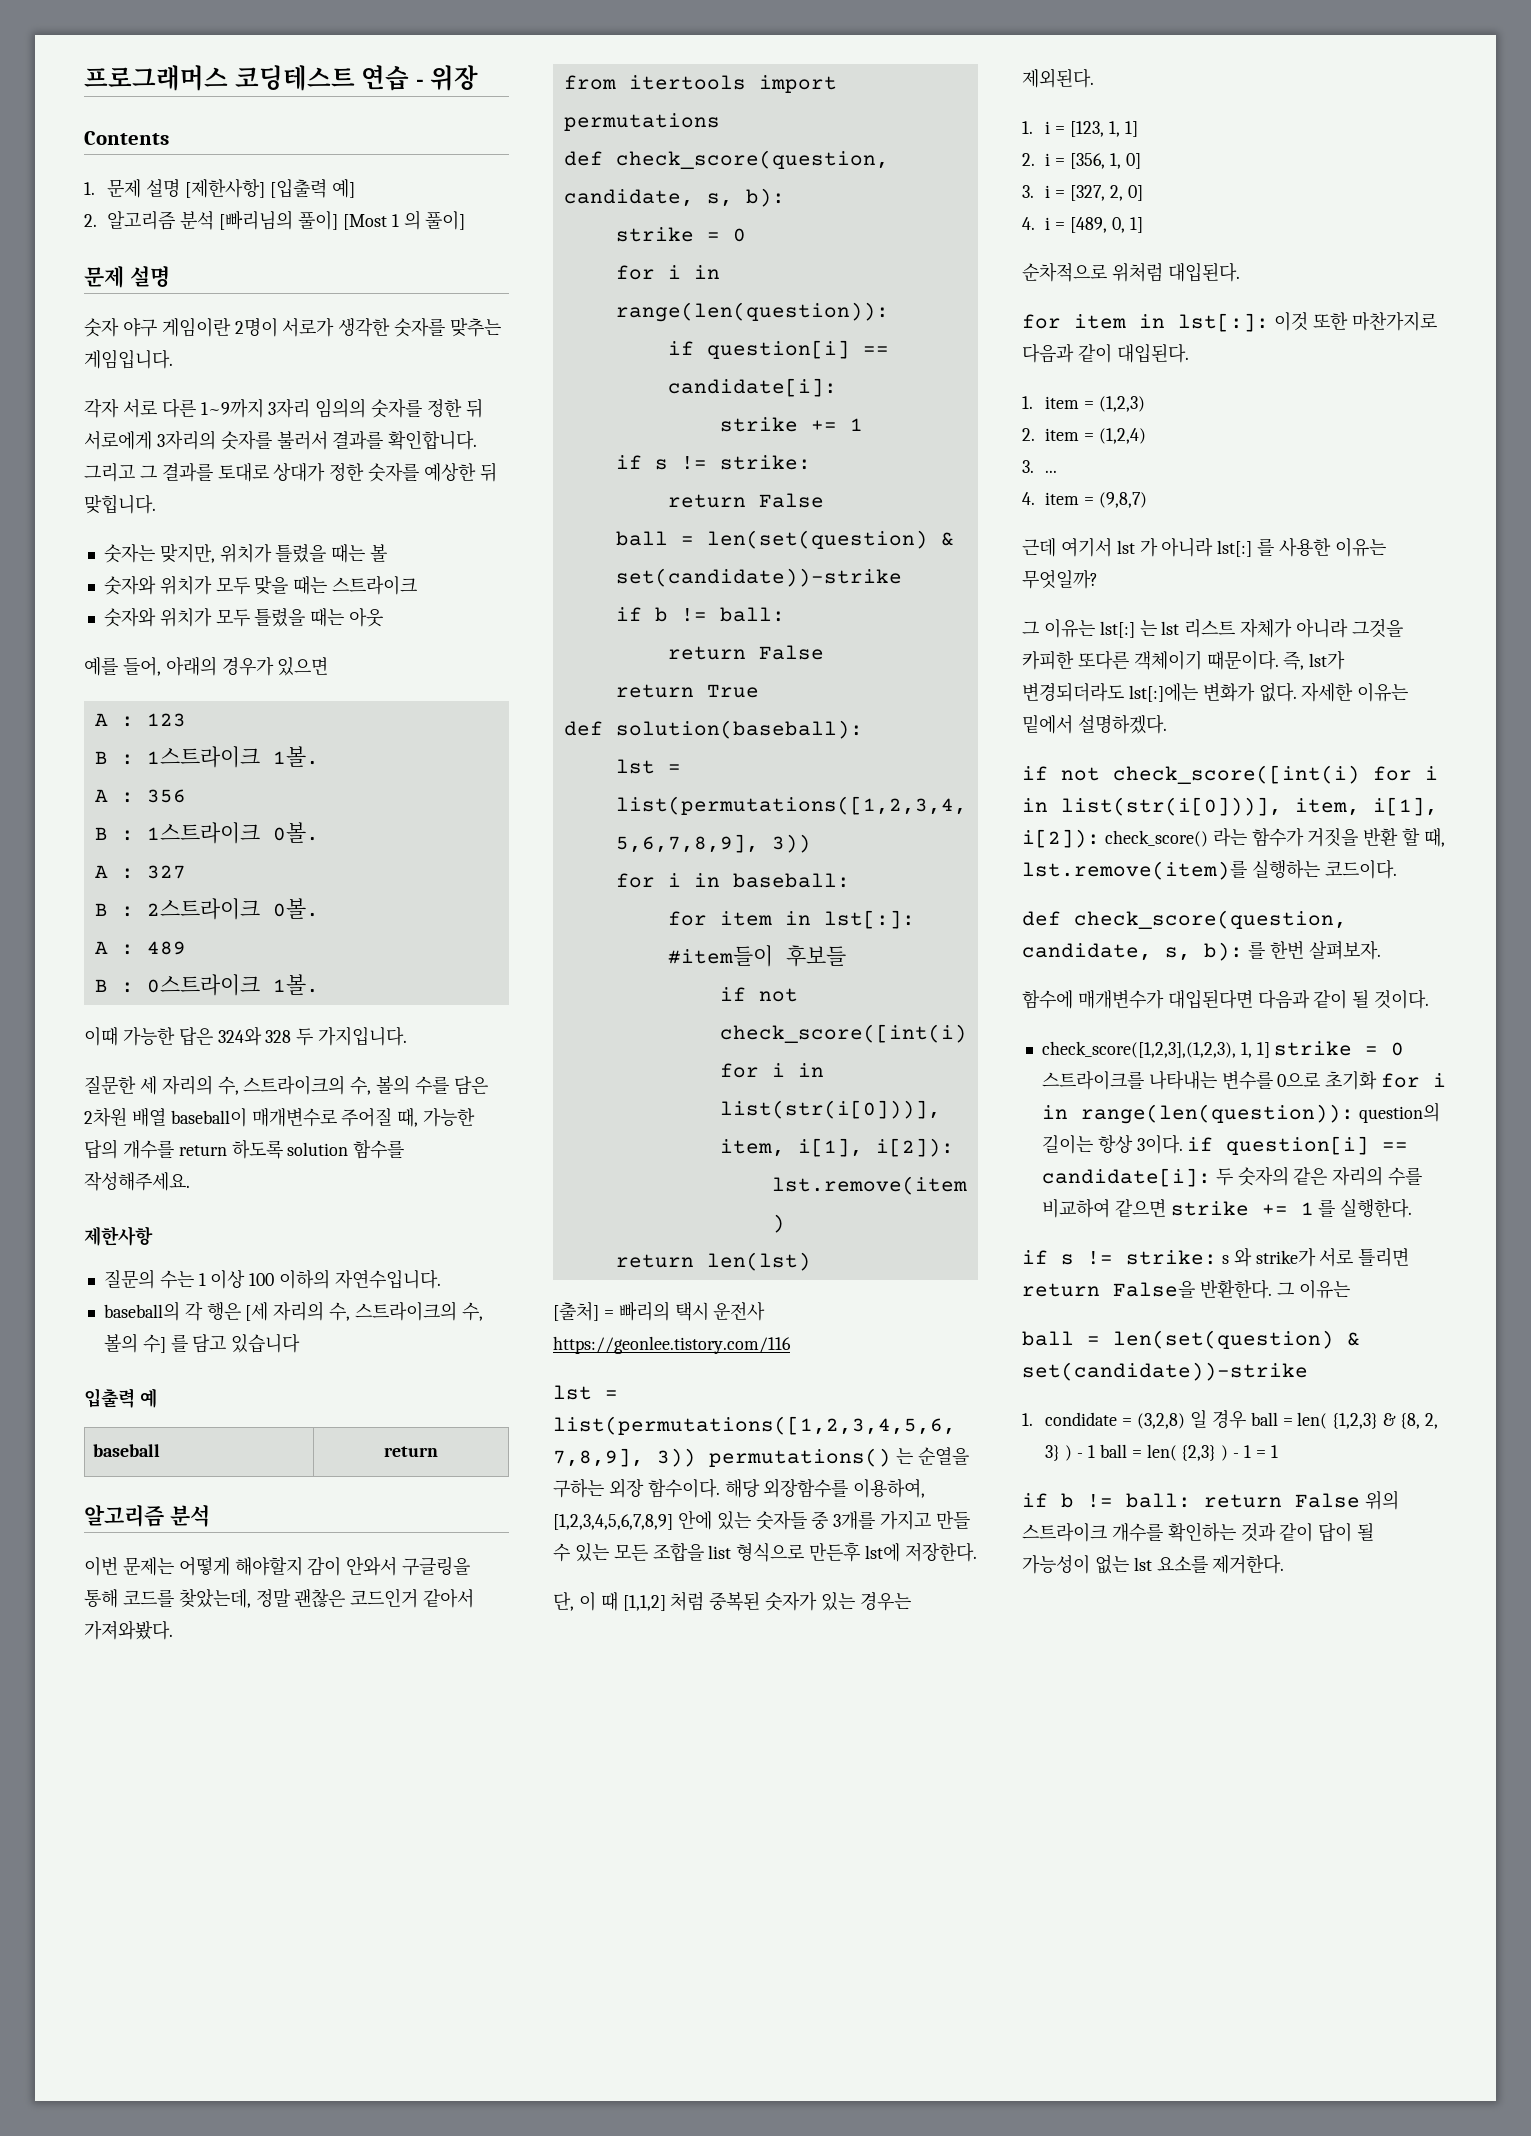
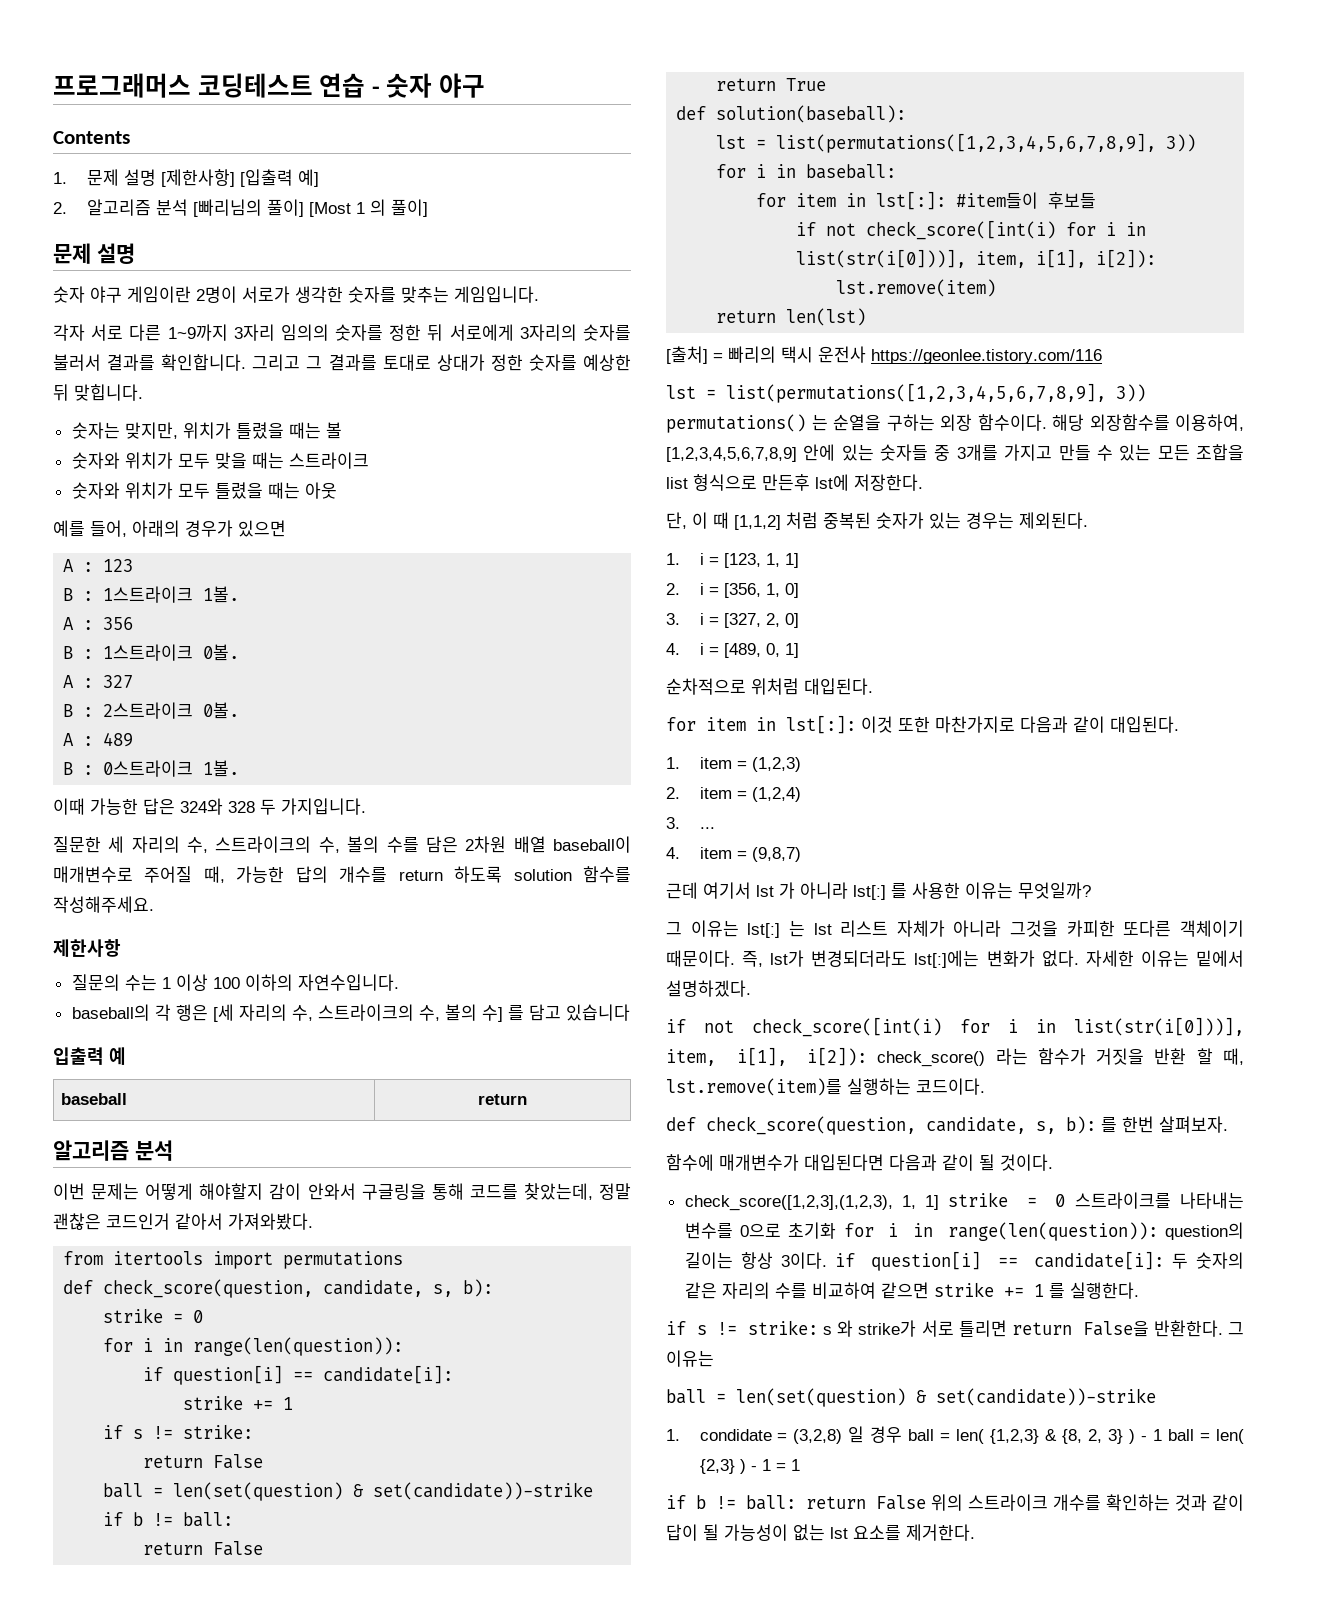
[430,65,479,91] 위장 -> [386,73,486,98] 숫자 야구

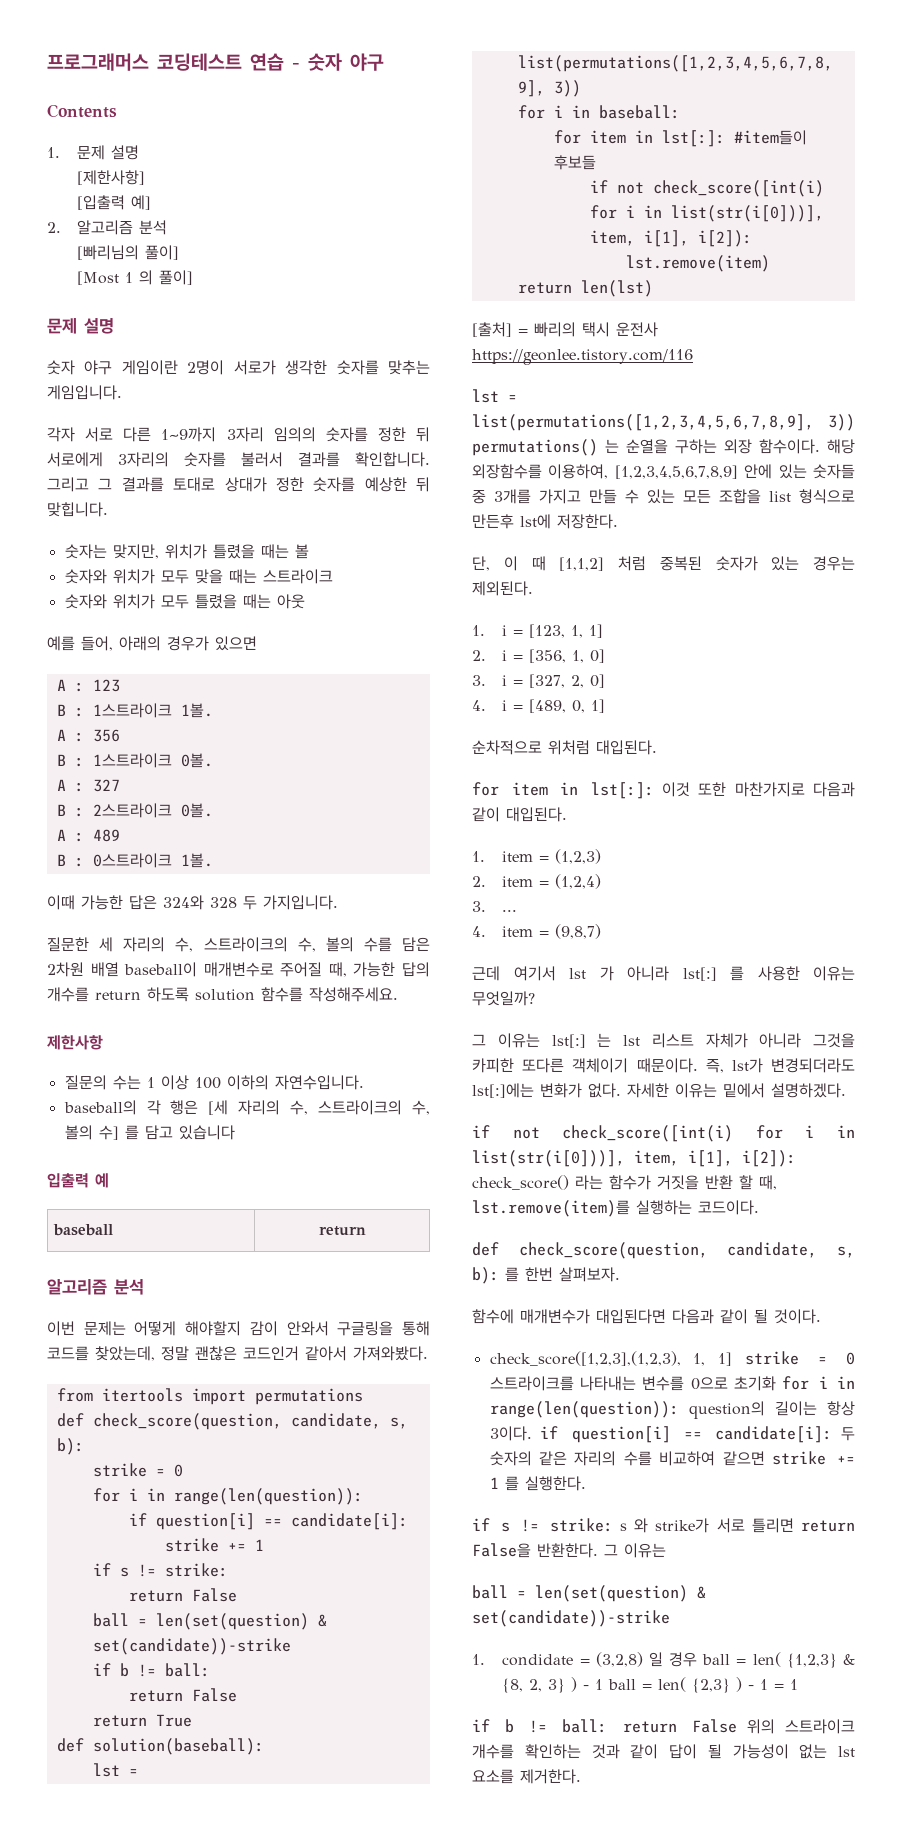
(156, 177) none -> (140, 152) //
(235, 178) none -> (146, 177) //
(188, 207) none -> (168, 227) //
(304, 208) none -> (180, 252) //

